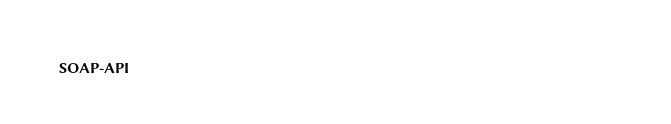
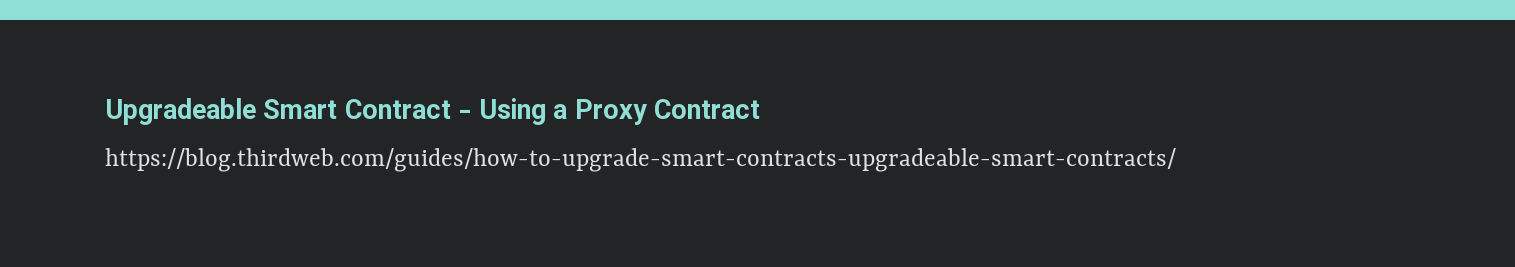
[59,63,129,73] SOAP-API -> [105,98,761,125] [105,148,1176,172] Upgradeable Smart Contract - Using a Proxy Contract // https://blog.thirdweb.com/guides/how-to-upgrade-smart-contracts-upgradeable-smart-contracts/

